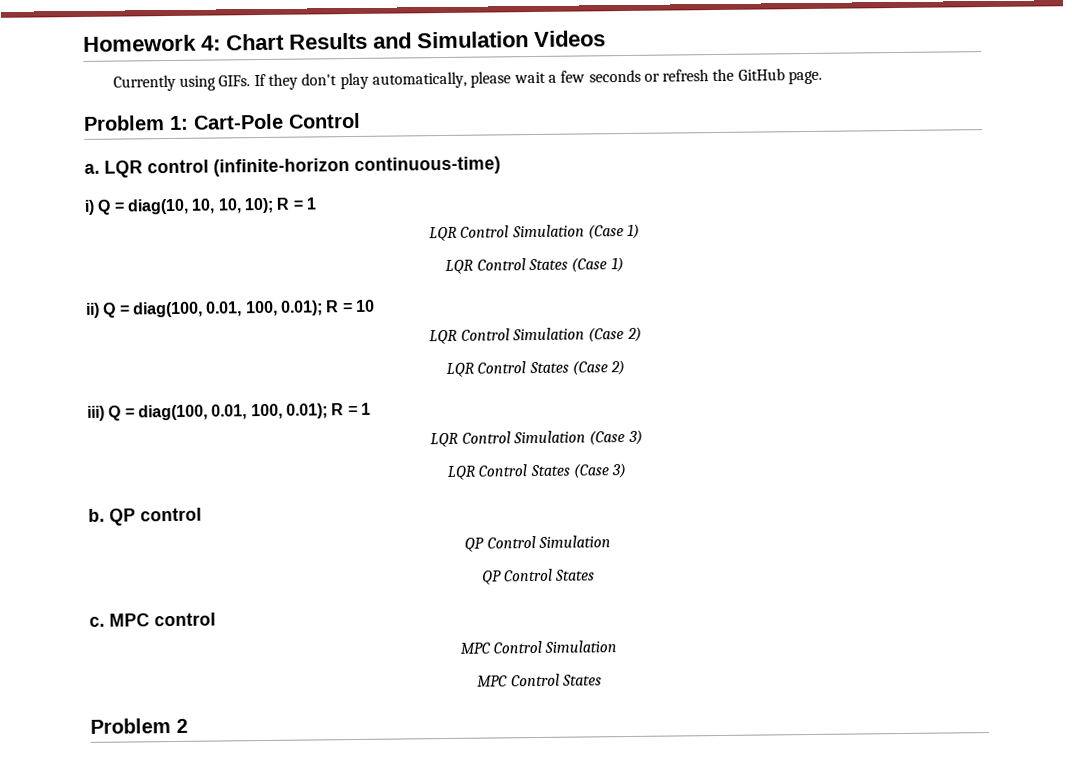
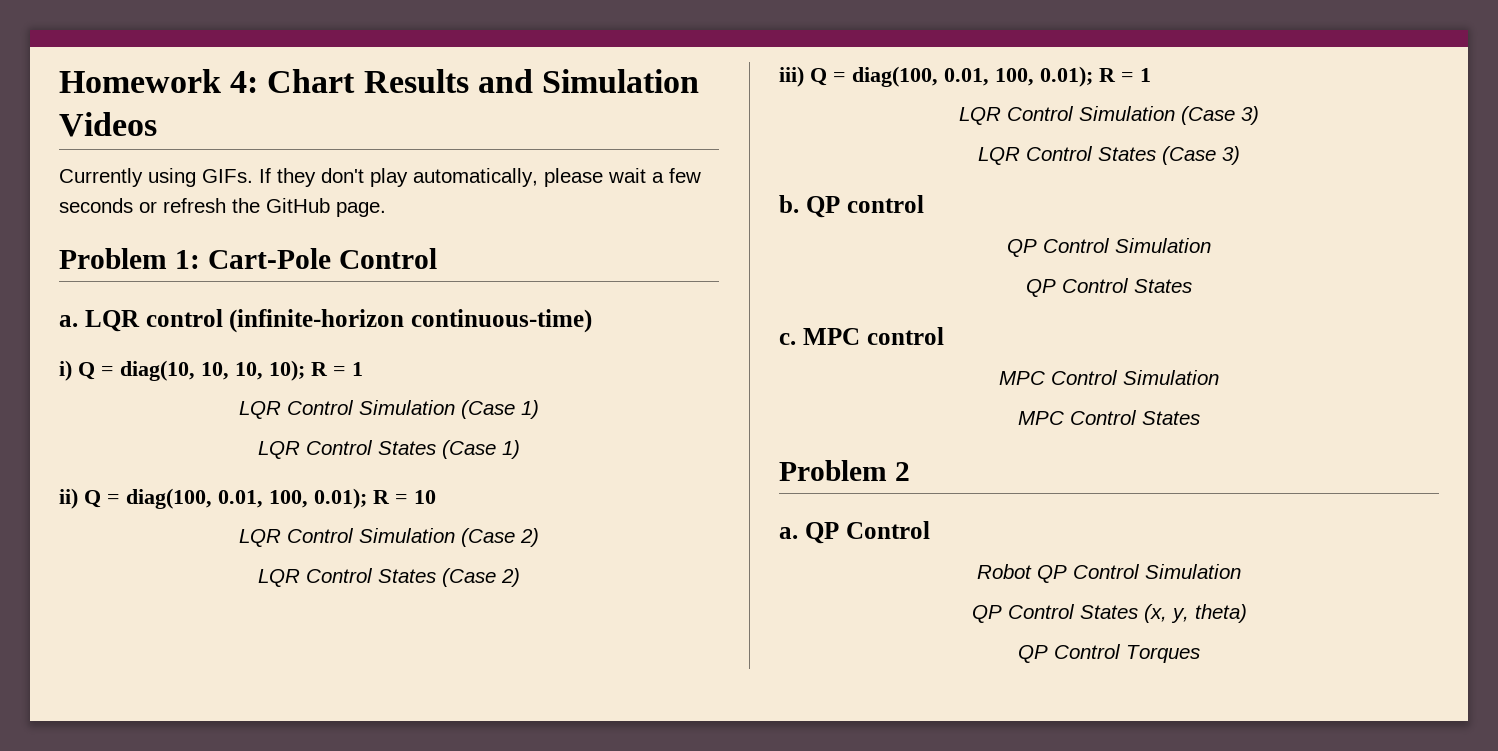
(188, 725) none -> [779,521,930,544] [977,564,1241,583] [971,604,1247,623] [1018,644,1200,663] // a. QP Control // Robot QP Control Simulation // QP Control States (x, y, theta) // QP Control Torques

